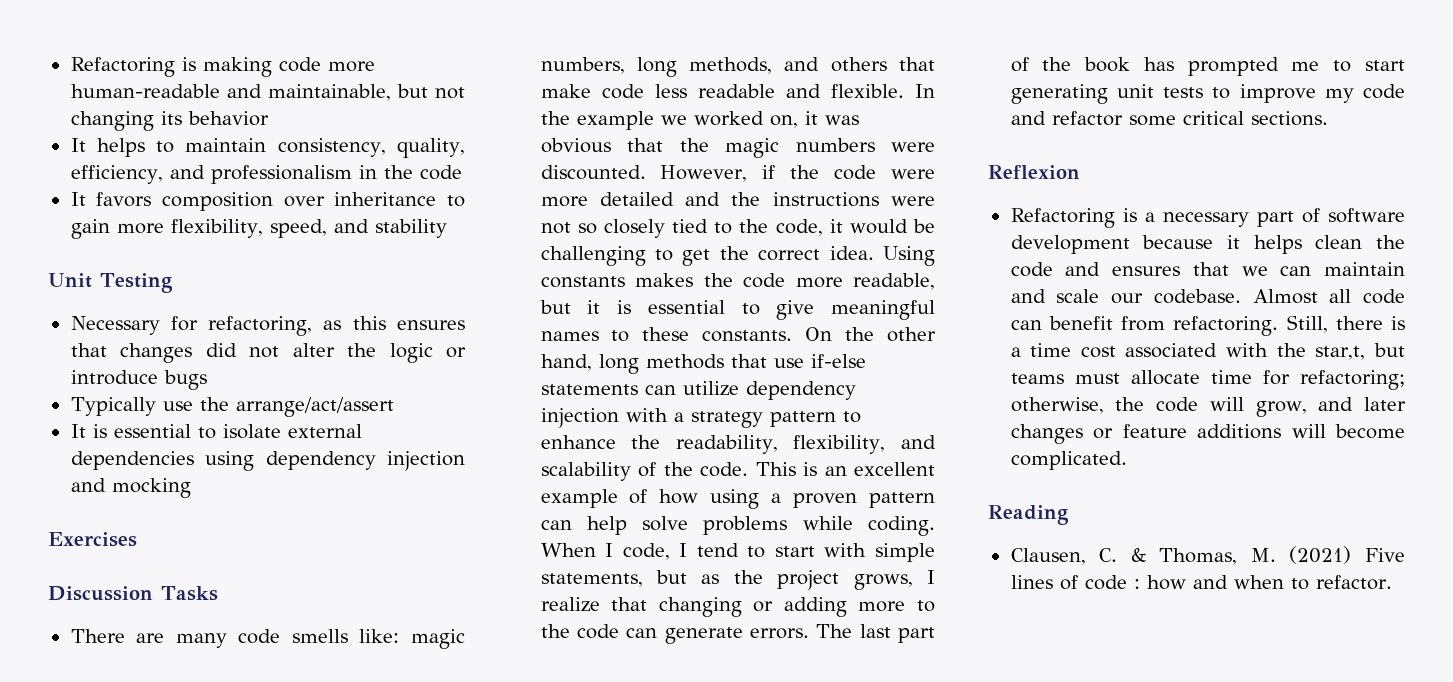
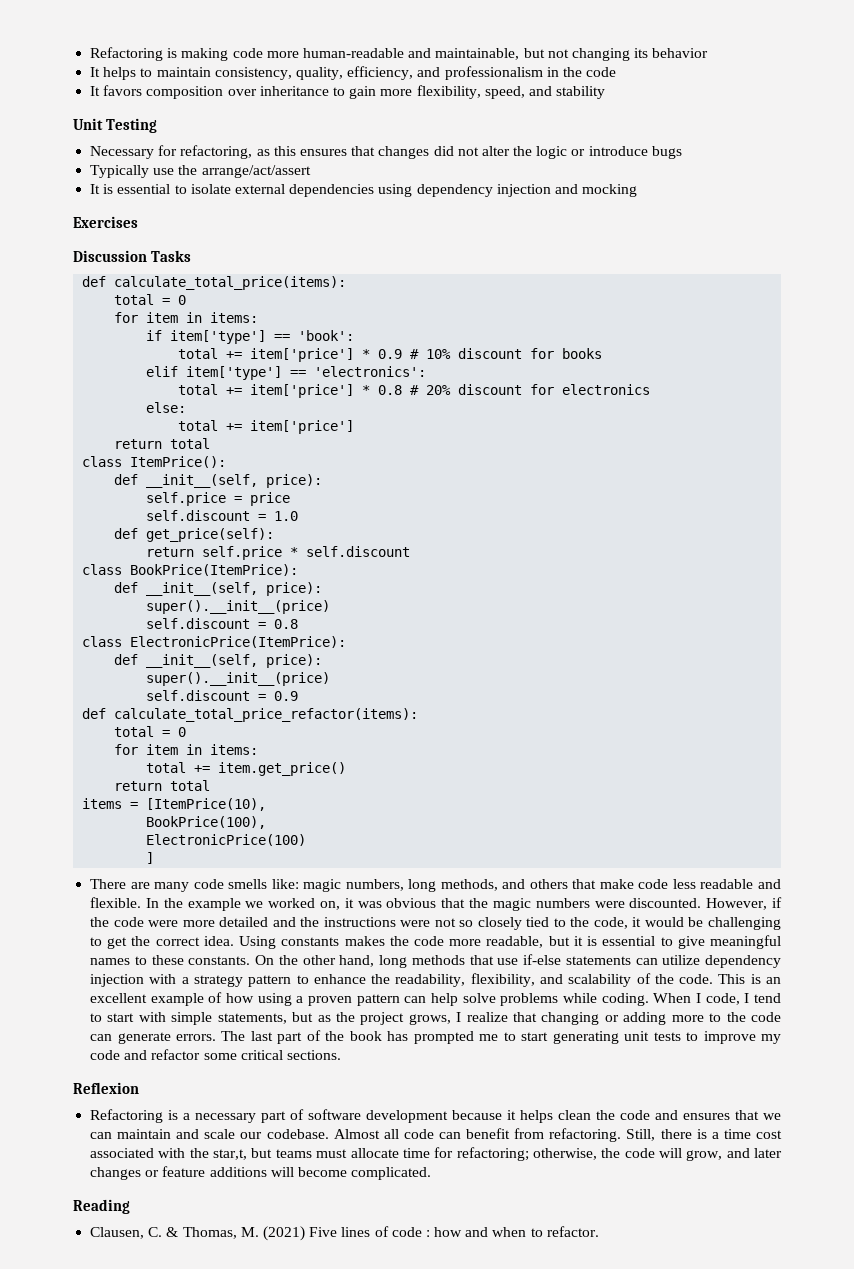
(218, 593) none -> [82,276,347,290] [114,294,187,305] [114,312,259,323] [146,330,355,344] [178,348,603,362] [146,366,427,380] [178,384,651,398] [146,402,187,413] [178,420,355,434] [114,438,211,449] [82,456,227,468] [114,474,323,488] [146,492,291,506] [146,510,299,521] [114,528,275,542] [146,546,411,560] [82,564,299,576] [114,582,323,596] [146,600,331,614] [146,618,299,629] [82,636,347,648] [114,654,323,668] [146,672,331,686] [146,690,299,701] [82,708,419,722] [114,726,187,737] [114,744,259,755] [146,762,347,776] [114,780,211,791] [82,798,267,811] [146,816,267,829] [146,834,307,846] [146,852,155,864] // def calculate_total_price(items): // total = 0 // for item in items: // if item['type'] == 'book': // total += item['price'] * 0.9 # 10% discount for books // elif item['type'] == 'electronics': // total += item['price'] * 0.8 # 20% discount for electronics // else: // total += item['price'] // return total // class ItemPrice(): // def __init__(self, price): // self.price = price // self.discount = 1.0 // def get_price(self): // return self.price * self.discount // class BookPrice(ItemPrice): // def __init__(self, price): // super().__init__(price) // self.discount = 0.8 // class ElectronicPrice(ItemPrice): // def __init__(self, price): // super().__init__(price) // self.discount = 0.9 // def calculate_total_price_refactor(items): // total = 0 // for item in items: // total += item.get_price() // return total // items = [ItemPrice(10), // BookPrice(100), // ElectronicPrice(100) // ]

